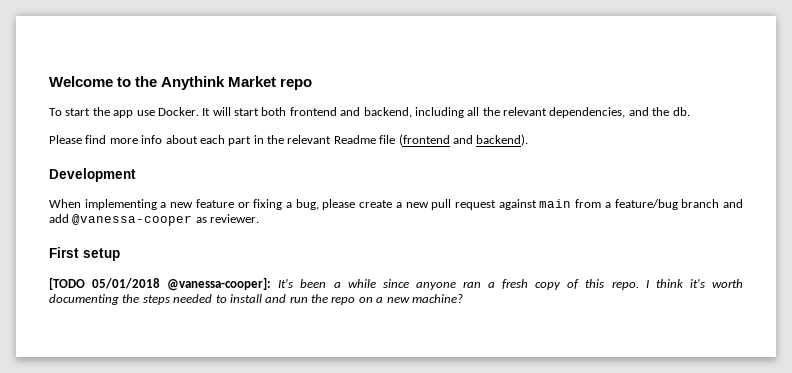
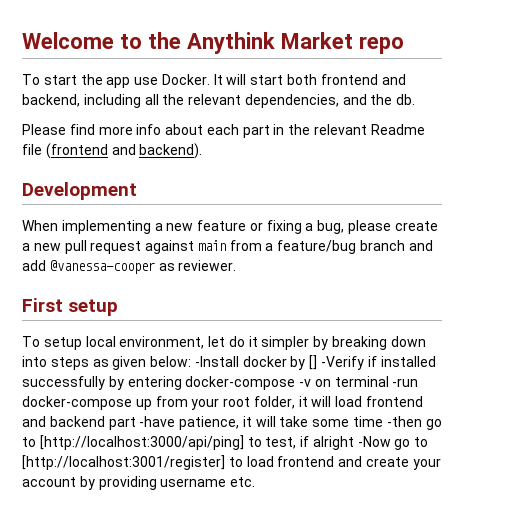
[49,277,743,291] [49,294,463,305] [TODO 05/01/2018 @vanessa-cooper]: It's been a while since anyone ran a fresh copy of this repo. I think it's worth documenting the steps needed to install and run the repo on a new machine? -> [22,336,426,350] [22,355,436,370] [22,376,419,390] [22,396,424,410] [22,416,442,430] [22,435,429,450] [22,455,441,470] [22,476,256,490] To setup local environment, let do it simpler by breaking down into steps as given below: -Install docker by [] -Verify if installed successfully by entering docker-compose -v on terminal -run docker-compose up from your root folder, it will load frontend and backend part -have patience, it will take some time -then go to [http://localhost:3000/api/ping] to test, if alright -Now go to [http://localhost:3001/register] to load frontend and create your account by providing username etc.

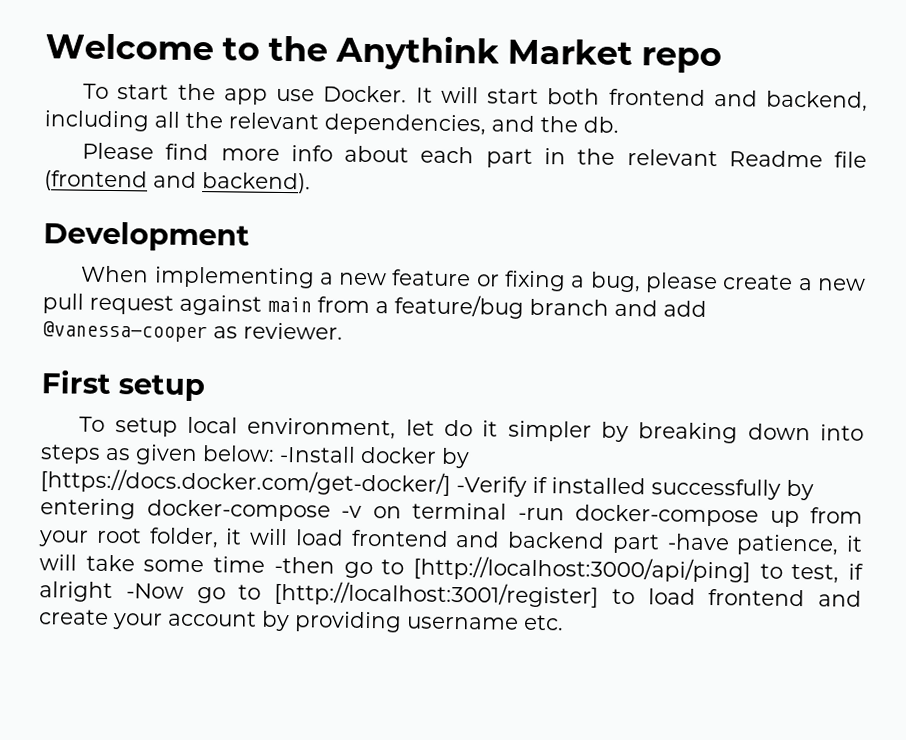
[309,355,318,370] [] -> [40,468,451,496] [https://docs.docker.com/get-docker/]

